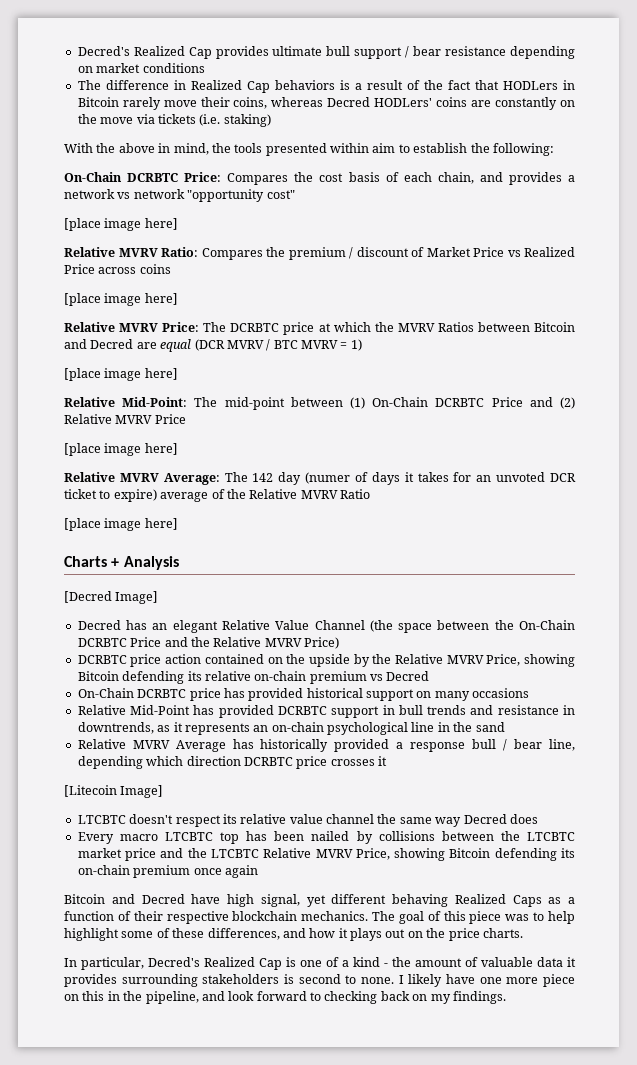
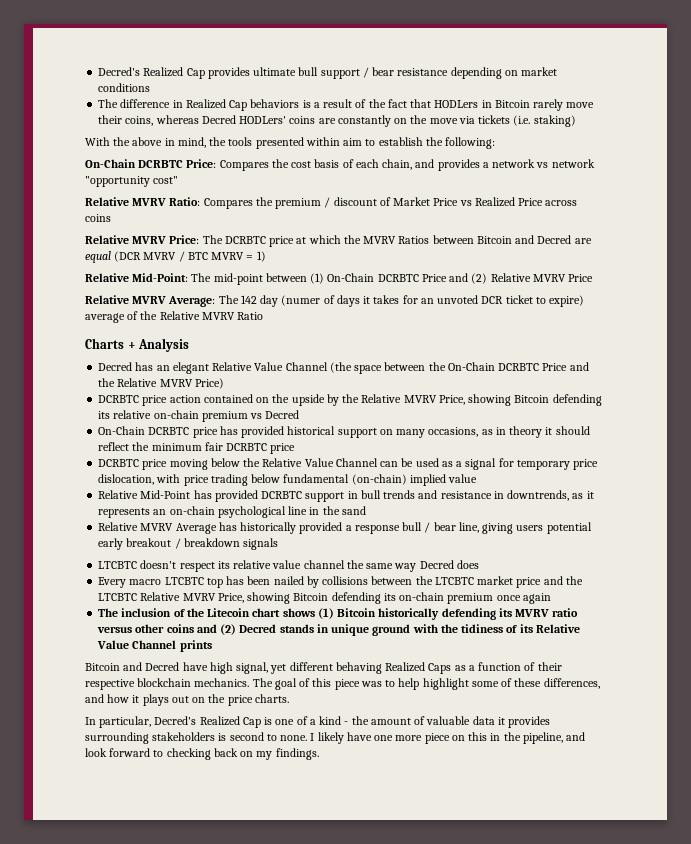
[64,218,178,231] // [place image here] -> (179, 180) none
[64,293,178,306] // [place image here] -> (111, 218) none
[64,368,178,381] // [place image here] -> (266, 256) none
[64,443,178,456] // [place image here] -> (594, 278) none
[64,518,178,531] // [place image here] -> (264, 316) none
[64,591,159,604] // [Decred Image] -> (190, 345) none
[472,688,530,698] occasions -> [428,426,590,438] [98,442,296,454] [98,458,599,470] [98,474,478,486] occasions, as in theory it should reflect the minimum fair DCRBTC price // DCRBTC price moving below the Relative Value Channel can be used as a signal for temporary price dislocation, with price trading below fundamental (on-chain) implied value
[77,756,387,769] [64,785,164,798] depending which direction DCRBTC price crosses it // [Litecoin Image] -> [482,522,592,534] [98,538,279,550] giving users potential early breakout / breakdown signals
(258, 871) none -> [98,608,579,620] [97,624,580,636] [97,640,212,652] // The inclusion of the Litecoin chart shows (1) Bitcoin historically defending its MVRV ratio versus other coins and (2) Decred stands in unique ground with the tidiness of its Relative Value Channel prints

